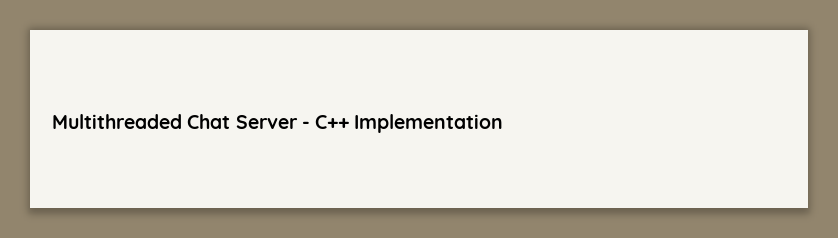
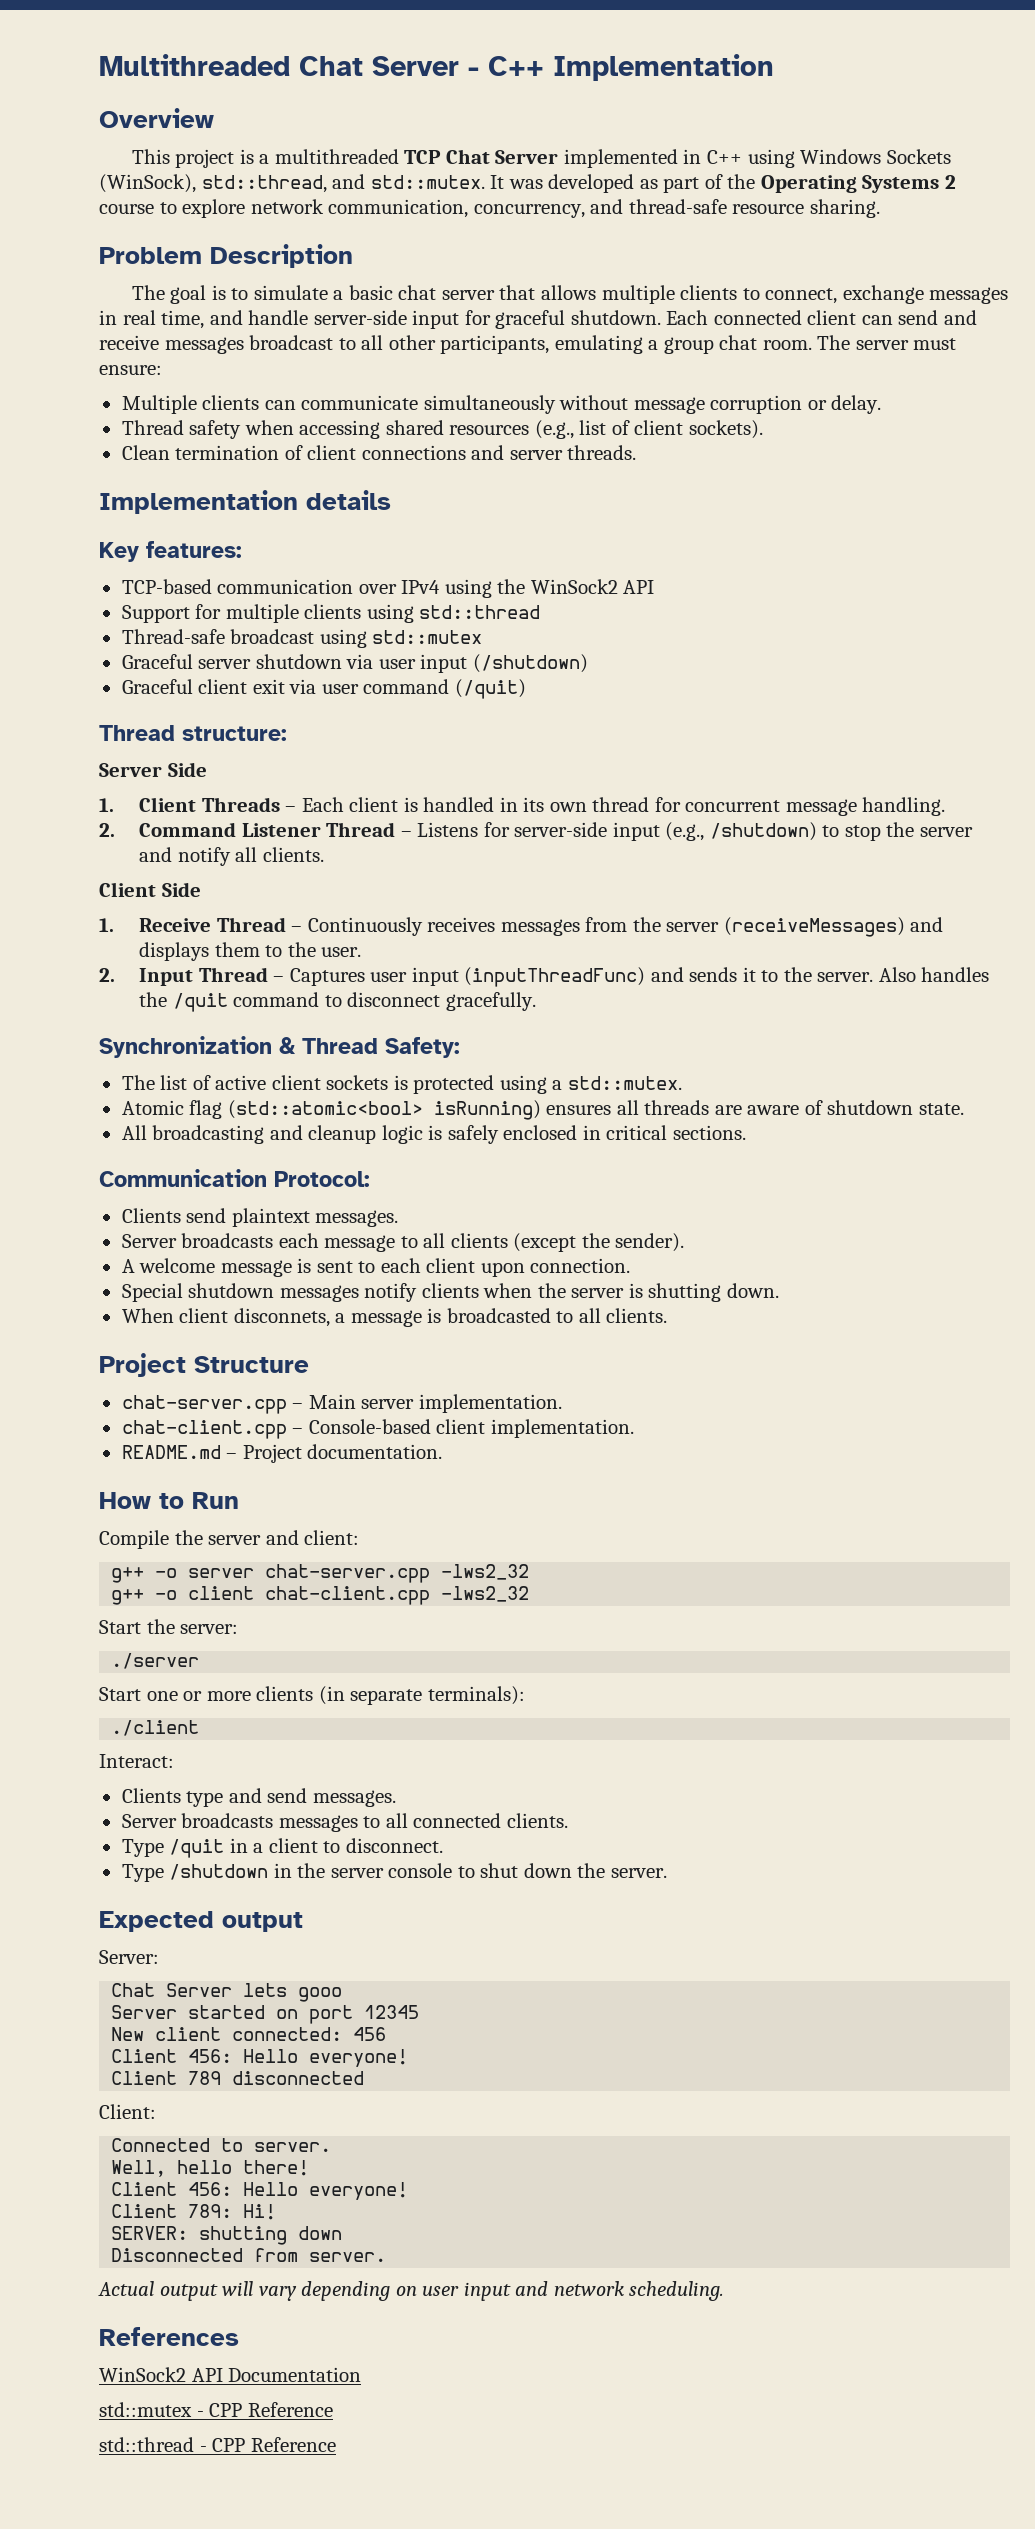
(504, 123) none -> [99,108,214,128] [131,149,951,168] [99,174,956,193] [99,199,880,218] [99,244,353,268] [131,285,1009,304] [99,310,978,329] [99,335,957,354] [99,365,162,375] [121,395,882,414] [121,420,763,439] [121,445,637,460] [99,490,391,514] [99,541,242,562] [121,579,655,598] [121,604,541,623] [121,629,483,648] [121,654,588,673] [121,679,526,699] [99,725,287,741] [99,762,207,777] [99,797,946,816] [99,822,973,841] [138,847,324,866] [99,882,201,897] [99,917,944,937] [138,942,362,961] [99,967,990,987] [138,992,536,1012] [99,1036,460,1058] [121,1075,682,1094] [121,1100,964,1120] [121,1125,746,1144] [99,1169,370,1187] [121,1208,399,1227] [121,1233,685,1252] [121,1258,631,1277] [121,1283,779,1302] [121,1308,668,1327] [99,1353,309,1377] [121,1394,562,1414] [121,1419,634,1439] [121,1444,443,1463] [99,1492,239,1509] [99,1530,360,1549] [111,1564,530,1583] [111,1586,530,1605] [99,1619,239,1634] [111,1653,200,1669] [99,1686,525,1705] [111,1720,200,1736] [99,1754,174,1768] [121,1788,396,1807] [121,1813,568,1832] [121,1838,443,1858] [121,1863,667,1882] [99,1911,303,1932] [99,1950,159,1964] [111,1983,343,2002] [111,2005,420,2024] [111,2027,387,2041] [111,2049,409,2067] [111,2071,365,2085] [99,2104,156,2119] [111,2138,332,2152] [111,2160,310,2177] [111,2182,409,2200] [111,2204,277,2220] [111,2226,343,2245] [111,2248,387,2262] [98,2281,725,2301] [99,2327,239,2346] [99,2367,362,2382] [99,2402,333,2417] [99,2437,336,2452] // Overview // This project is a multithreaded TCP Chat Server implemented in C++ using Windows Sockets (WinSock), std::thread, and std::mutex. It was developed as part of the Operating Systems 2 course to explore network communication, concurrency, and thread-safe resource sharing. // Problem Description // The goal is to simulate a basic chat server that allows multiple clients to connect, exchange messages in real time, and handle server-side input for graceful shutdown. Each connected client can send and receive messages broadcast to all other participants, emulating a group chat room. The server must ensure: // Multiple clients can communicate simultaneously without message corruption or delay. // Thread safety when accessing shared resources (e.g., list of client sockets). // Clean termination of client connections and server threads. // Implementation details // Key features: // TCP-based communication over IPv4 using the WinSock2 API // Support for multiple clients using std::thread // Thread-safe broadcast using std::mutex // Graceful server shutdown via user input (/shutdown) // Graceful client exit via user command (/quit) // Thread structure: // Server Side // 1. Client Threads – Each client is handled in its own thread for concurrent message handling. // 2. Command Listener Thread – Listens for server-side input (e.g., /shutdown) to stop the server and notify all clients. // Client Side // 1. Receive Thread – Continuously receives messages from the server (receiveMessages) and displays them to the user. // 2. Input Thread – Captures user input (inputThreadFunc) and sends it to the server. Also handles the /quit command to disconnect gracefully. // Synchronization & Thread Safety: // The list of active client sockets is protected using a std::mutex. // Atomic flag (std::atomic<bool> isRunning) ensures all threads are aware of shutdown state. // All broadcasting and cleanup logic is safely enclosed in critical sections. // Communication Protocol: // Clients send plaintext messages. // Server broadcasts each message to all clients (except the sender). // A welcome message is sent to each client upon connection. // Special shutdown messages notify clients when the server is shutting down. // When client disconnets, a message is broadcasted to all clients. // Project Structure // chat-server.cpp – Main server implementation. // chat-client.cpp – Console-based client implementation. // README.md – Project documentation. // How to Run // Compile the server and client: // g++ -o server chat-server.cpp -lws2_32 // g++ -o client chat-client.cpp -lws2_32 // Start the server: // ./server // Start one or more clients (in separate terminals): // ./client // Interact: // Clients type and send messages. // Server broadcasts messages to all connected clients. // Type /quit in a client to disconnect. // Type /shutdown in the server console to shut down the server. // Expected output // Server: // Chat Server lets gooo // Server started on port 12345 // New client connected: 456 // Client 456: Hello everyone! // Client 789 disconnected // Client: // Connected to server. // Well, hello there! // Client 456: Hello everyone! // Client 789: Hi! // SERVER: shutting down // Disconnected from server. // Actual output will vary depending on user input and network scheduling. // References // WinSock2 API Documentation // std::mutex - CPP Reference // std::thread - CPP Reference

